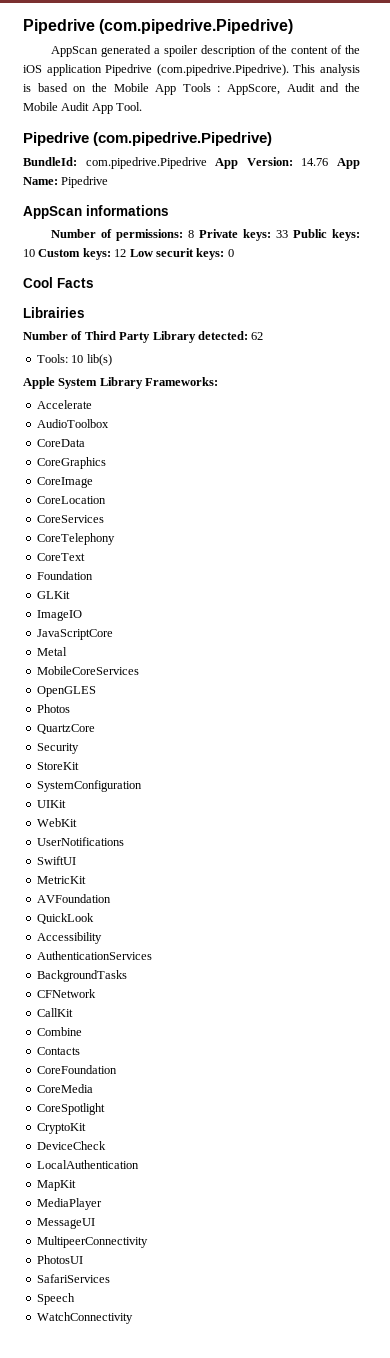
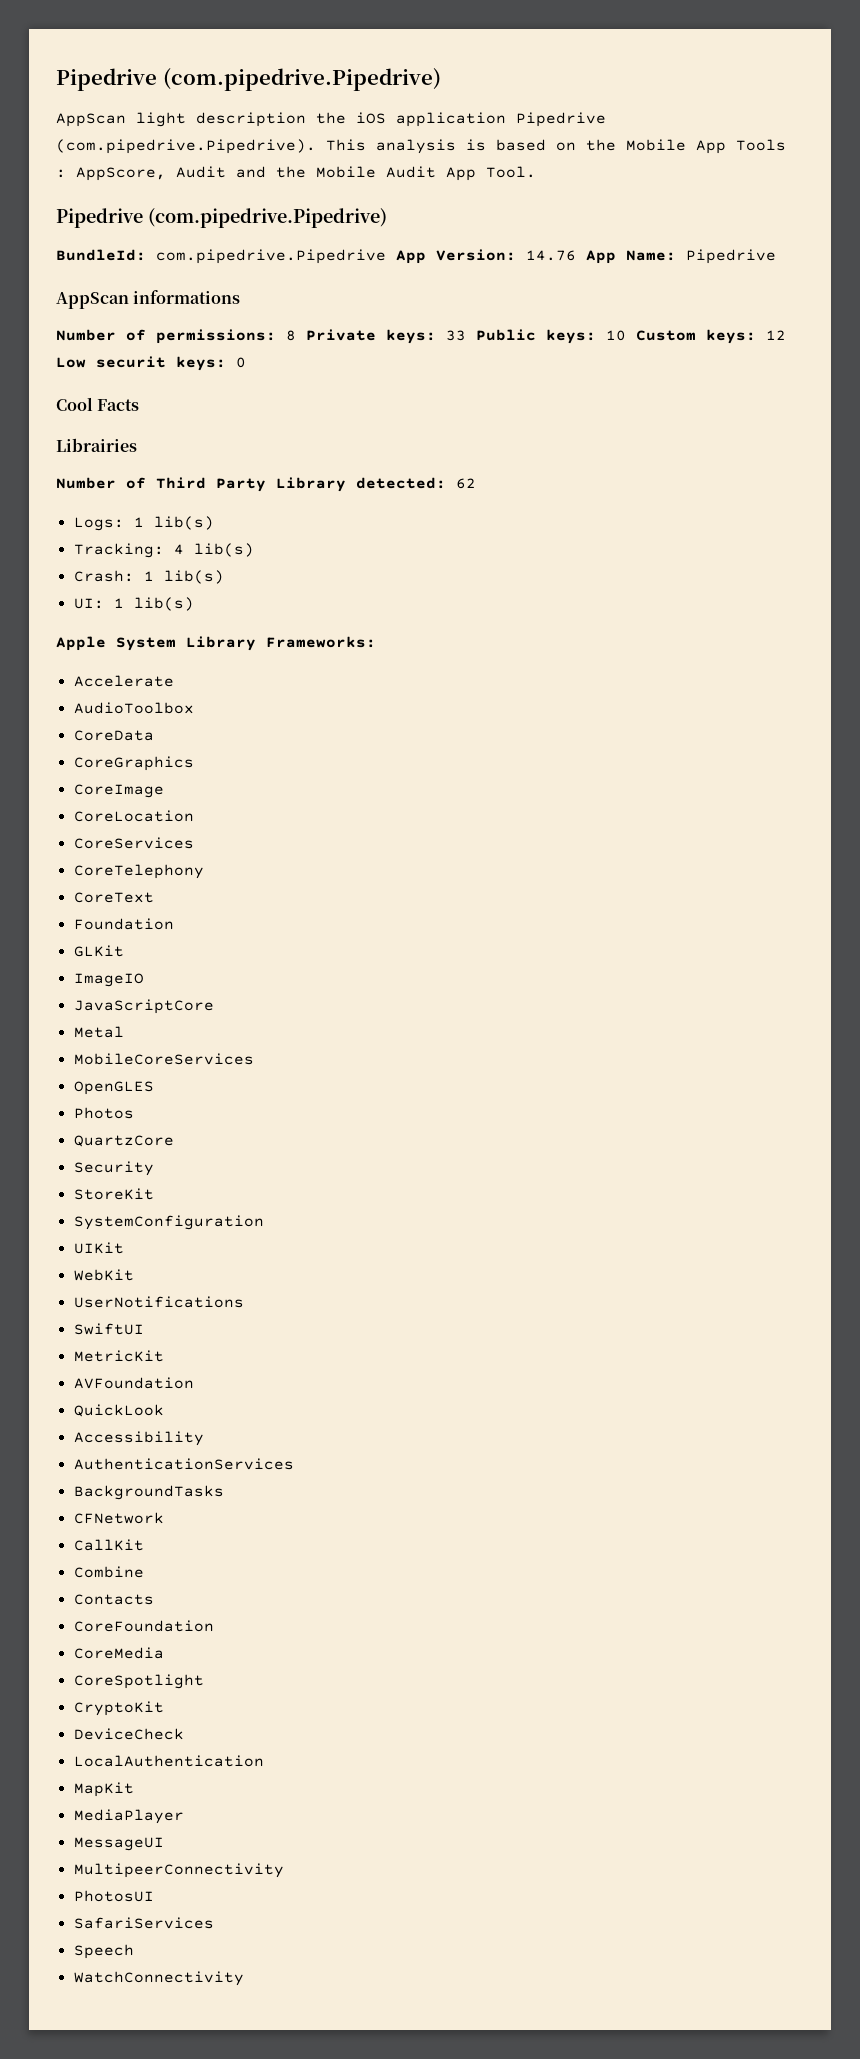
[101,45,343,57] generated a spoiler description of the content of -> [136,112,306,127] light description
[36,354,84,363] Tools: 10 -> [73,516,214,531] [73,543,254,558] [73,570,224,584] [73,598,124,609] Logs: 1 lib(s) // Tracking: 4 lib(s) // Crash: 1 lib(s) // UI: 1

